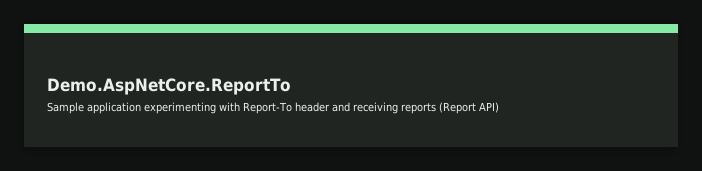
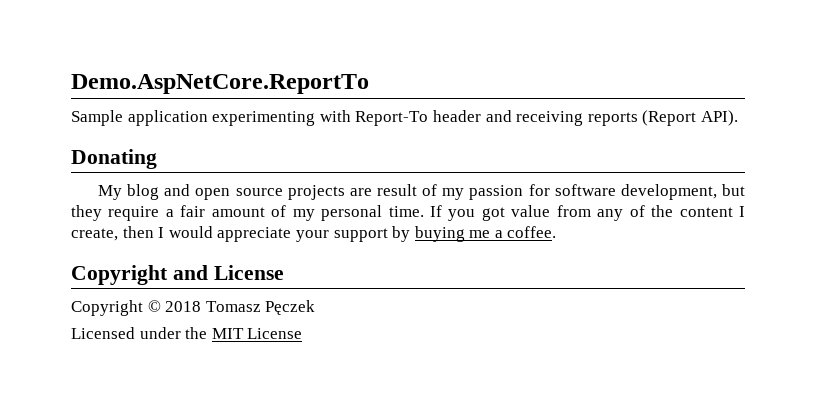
[478,102,499,113] API) -> [700,110,738,126] [71,149,157,169] [97,184,746,200] [71,205,746,221] [71,226,557,242] [71,265,284,285] [71,300,316,316] [71,327,303,339] API). // Donating // My blog and open source projects are result of my passion for software development, but they require a fair amount of my personal time. If you got value from any of the content I create, then I would appreciate your support by buying me a coffee. // Copyright and License // Copyright © 2018 Tomasz Pęczek // Licensed under the MIT License

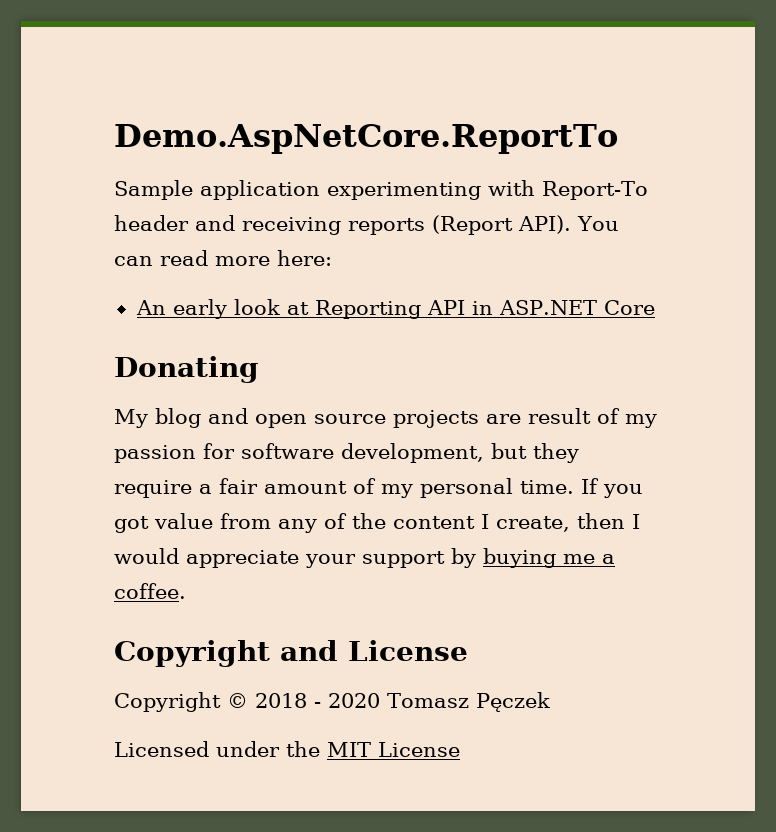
(738, 118) none -> [577,216,619,231] [114,250,332,266] [135,299,655,319] You can read more here: // An early look at Reporting API in ASP.NET Core
(202, 306) none -> [314,693,380,708] - 2020

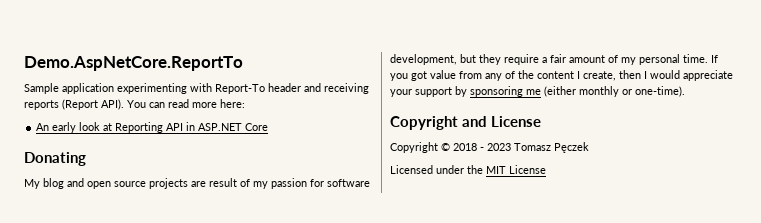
[483,548,615,568] [114,583,186,599] buying me a coffee. -> [470,86,685,97] sponsoring me (either monthly or one-time).
[328,693,380,708] 2020 -> [487,143,511,151] 2023

